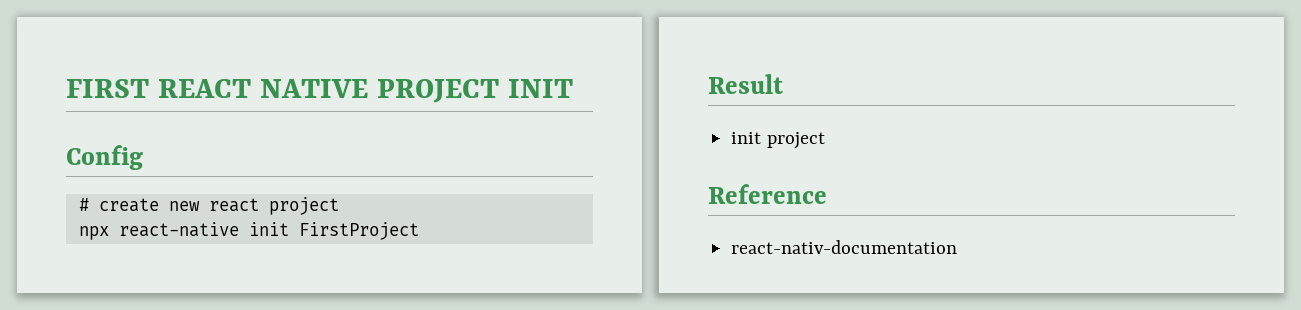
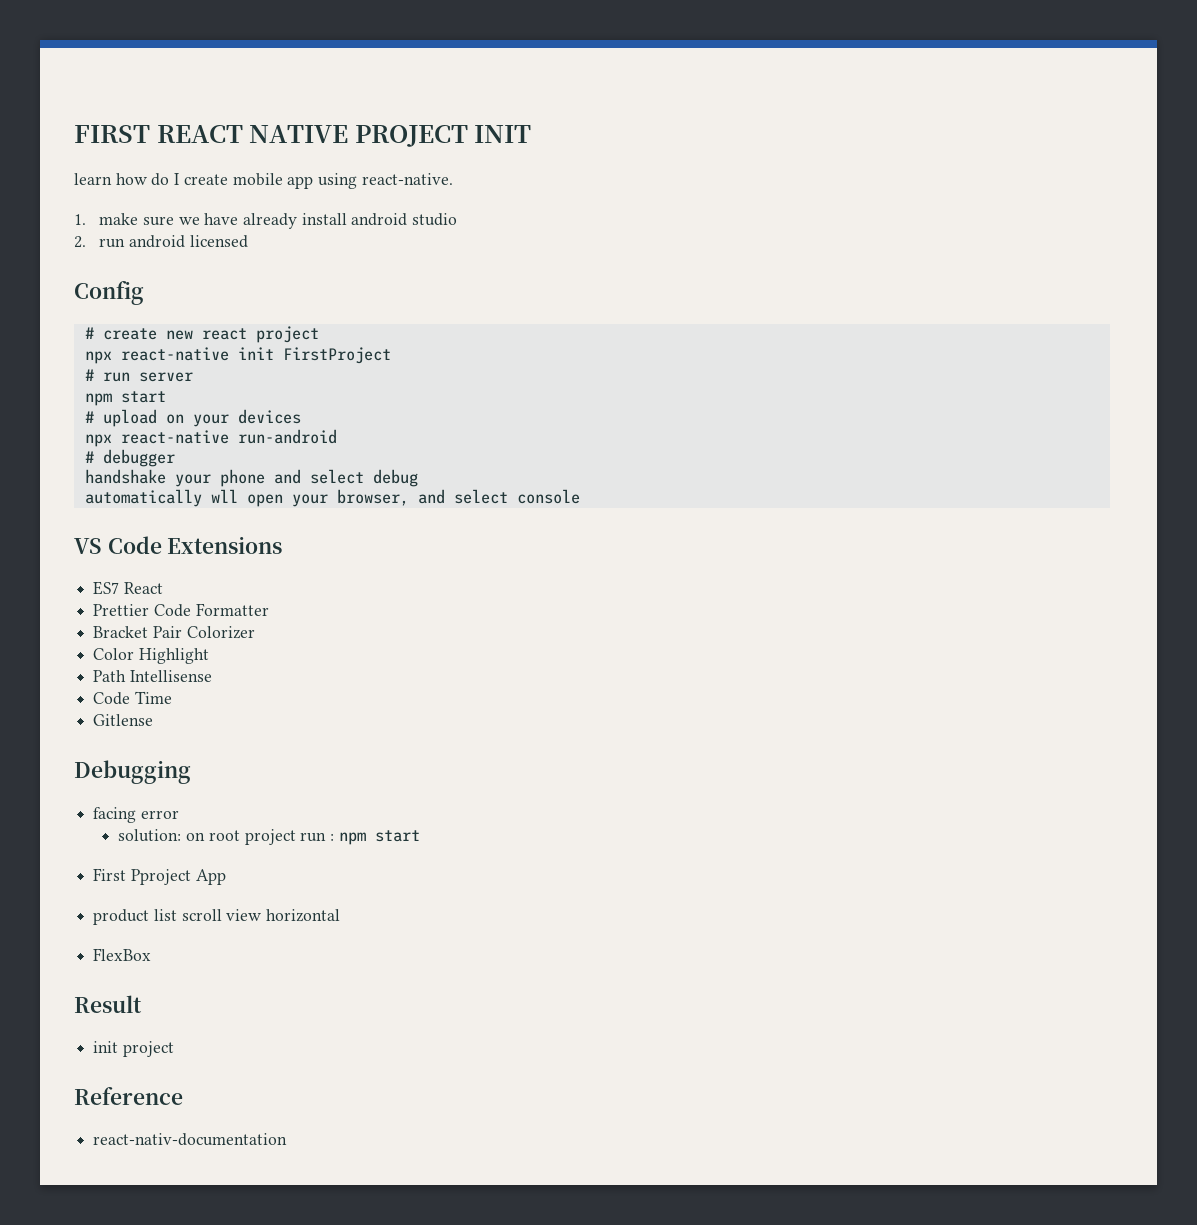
(573, 88) none -> [74,173,453,189] [74,213,458,229] [74,235,248,248] // learn how do I create mobile app using react-native. // 1. make sure we have already install android studio // 2. run android licensed
(419, 231) none -> [84,369,193,382] [84,391,166,406] [84,409,301,427] [84,429,337,447] [84,449,175,467] [84,469,418,487] [84,489,580,507] [74,536,283,554] [93,581,163,595] [93,603,269,617] [93,626,255,639] [93,648,209,664] [93,670,212,682] [93,691,172,705] [93,714,154,726] [74,760,191,784] [93,807,179,823] [118,829,420,845] [93,868,226,885] [93,909,341,925] [93,948,152,961] // # run server // npm start // # upload on your devices // npx react-native run-android // # debugger // handshake your phone and select debug // automatically wll open your browser, and select console // VS Code Extensions // ES7 React // Prettier Code Formatter // Bracket Pair Colorizer // Color Highlight // Path Intellisense // Code Time // Gitlense // Debugging // facing error // solution: on root project run : npm start // First Pproject App // product list scroll view horizontal // FlexBox

